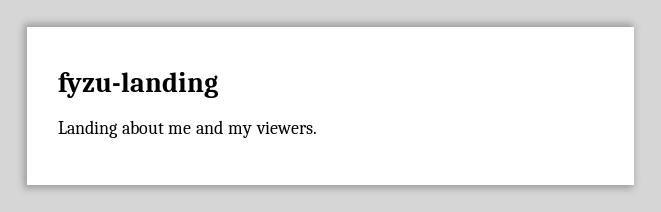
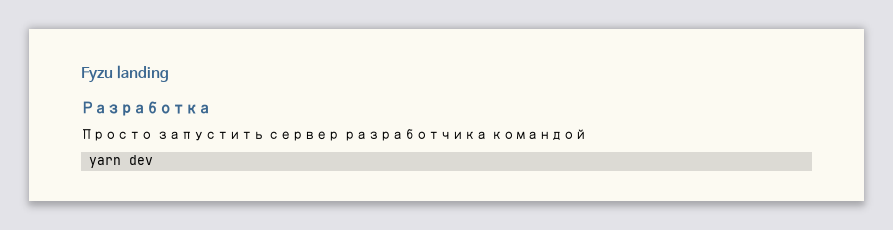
[58,72,218,98] [58,120,317,138] fyzu-landing // Landing about me and my viewers. -> [81,65,170,83] [81,101,211,116] [81,129,588,141] [88,155,153,168] Fyzu landing // Разработка // Просто запустить сервер разработчика командой // yarn dev

